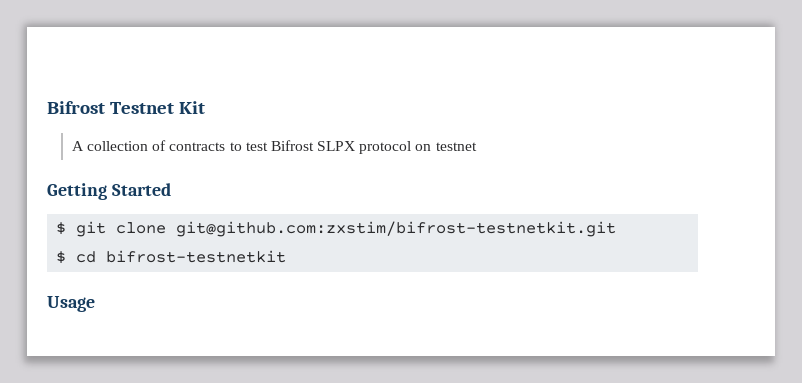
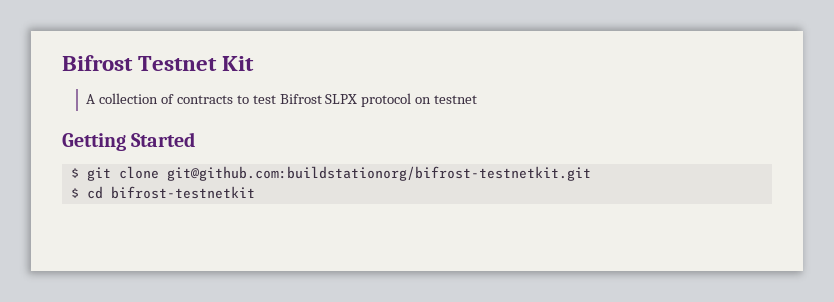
[176,221,617,237] git@github.com:zxstim/bifrost-testnetkit.git -> [166,166,591,181] git@github.com:buildstationorg/bifrost-testnetkit.git
[47,296,95,312] // Usage -> (255, 192) none

